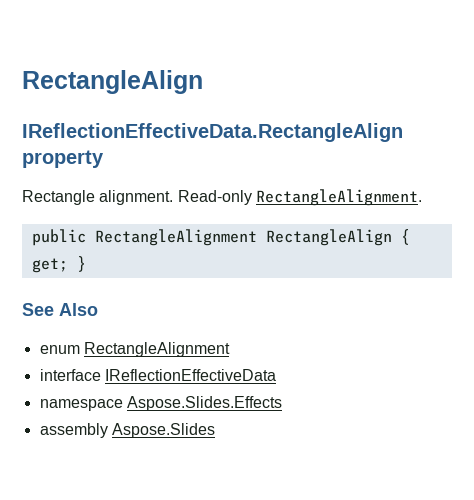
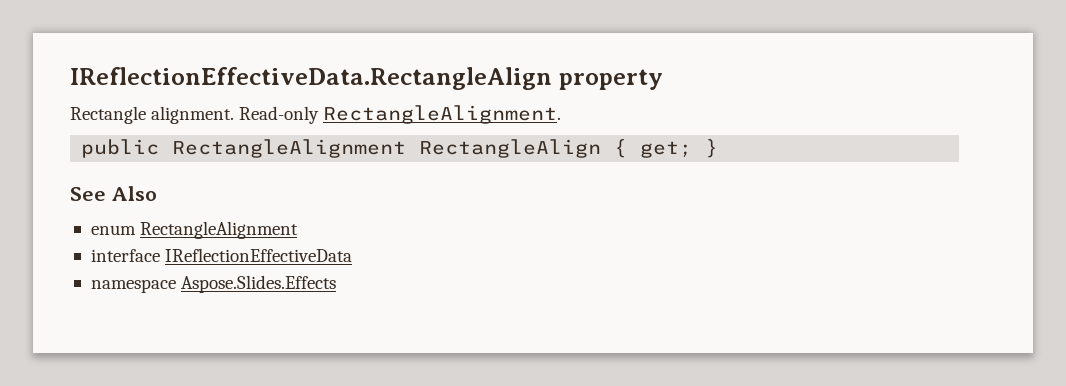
[22,70,203,94] RectangleAlign // -> (70, 78) none
[39,423,215,438] // assembly Aspose.Slides -> (337, 284) none

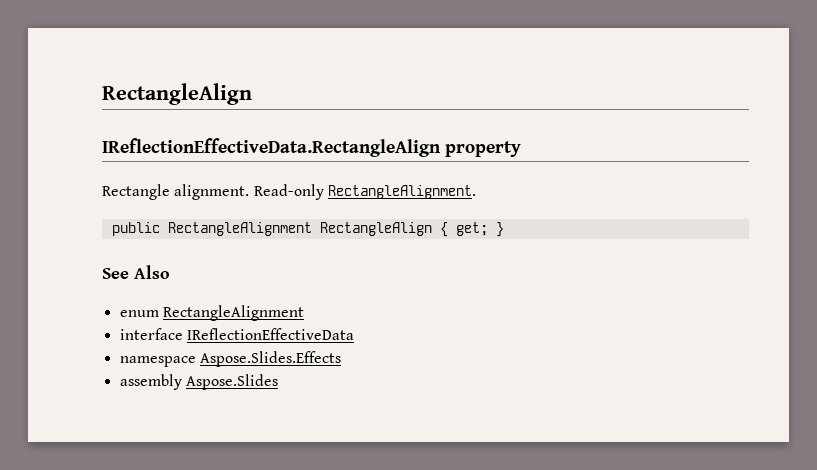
(70, 78) none -> [102,83,252,105] RectangleAlign //
(337, 284) none -> [119,374,278,390] // assembly Aspose.Slides

